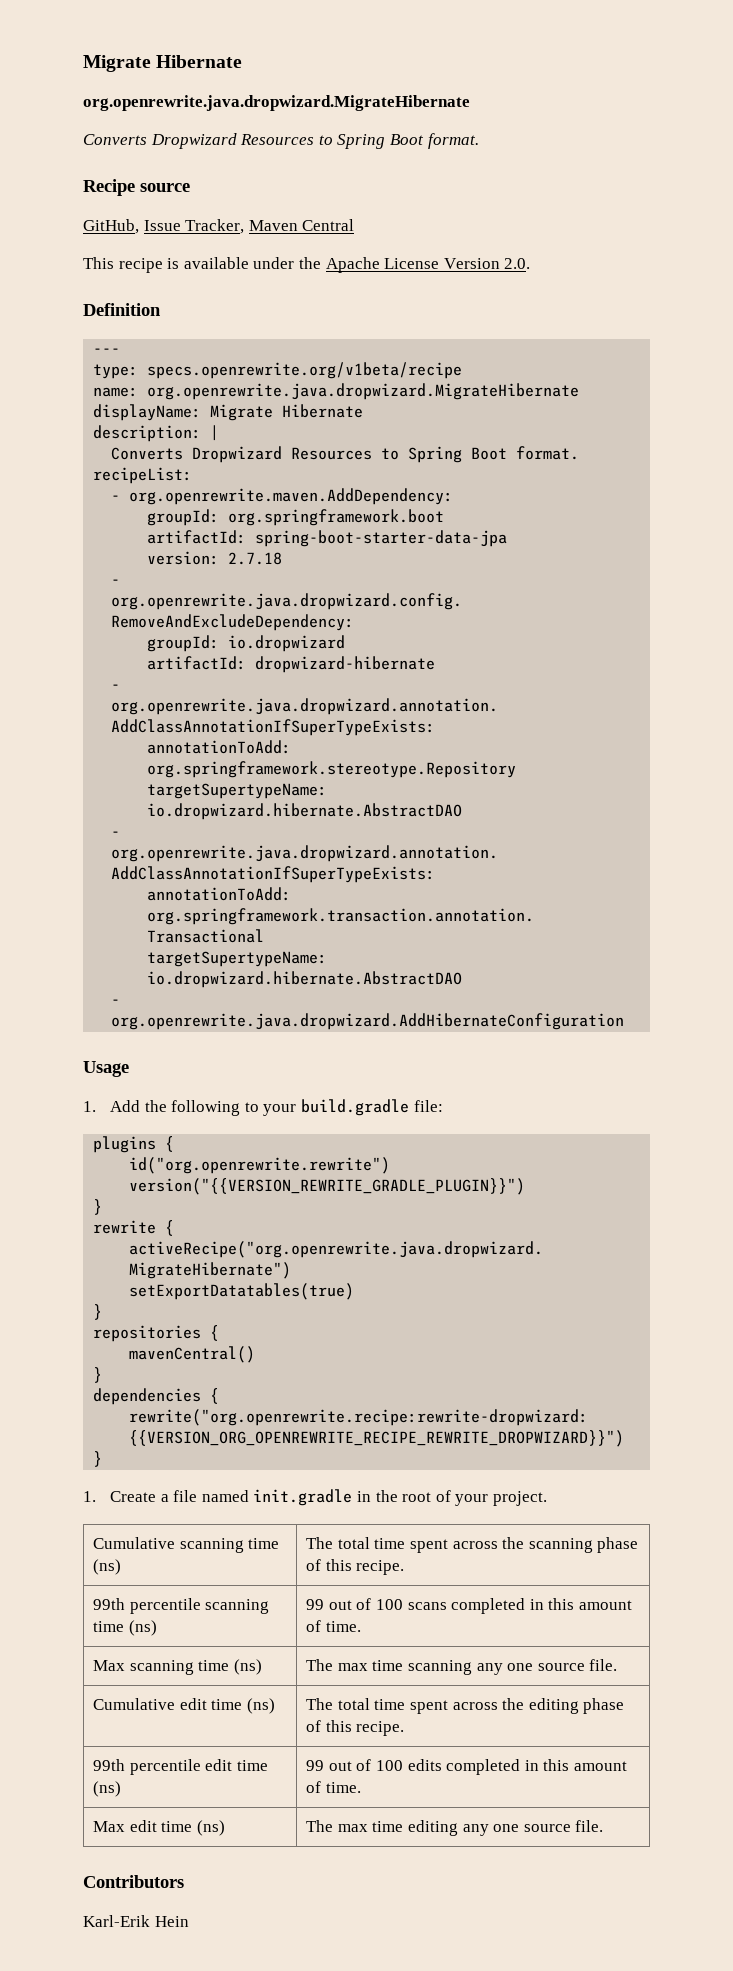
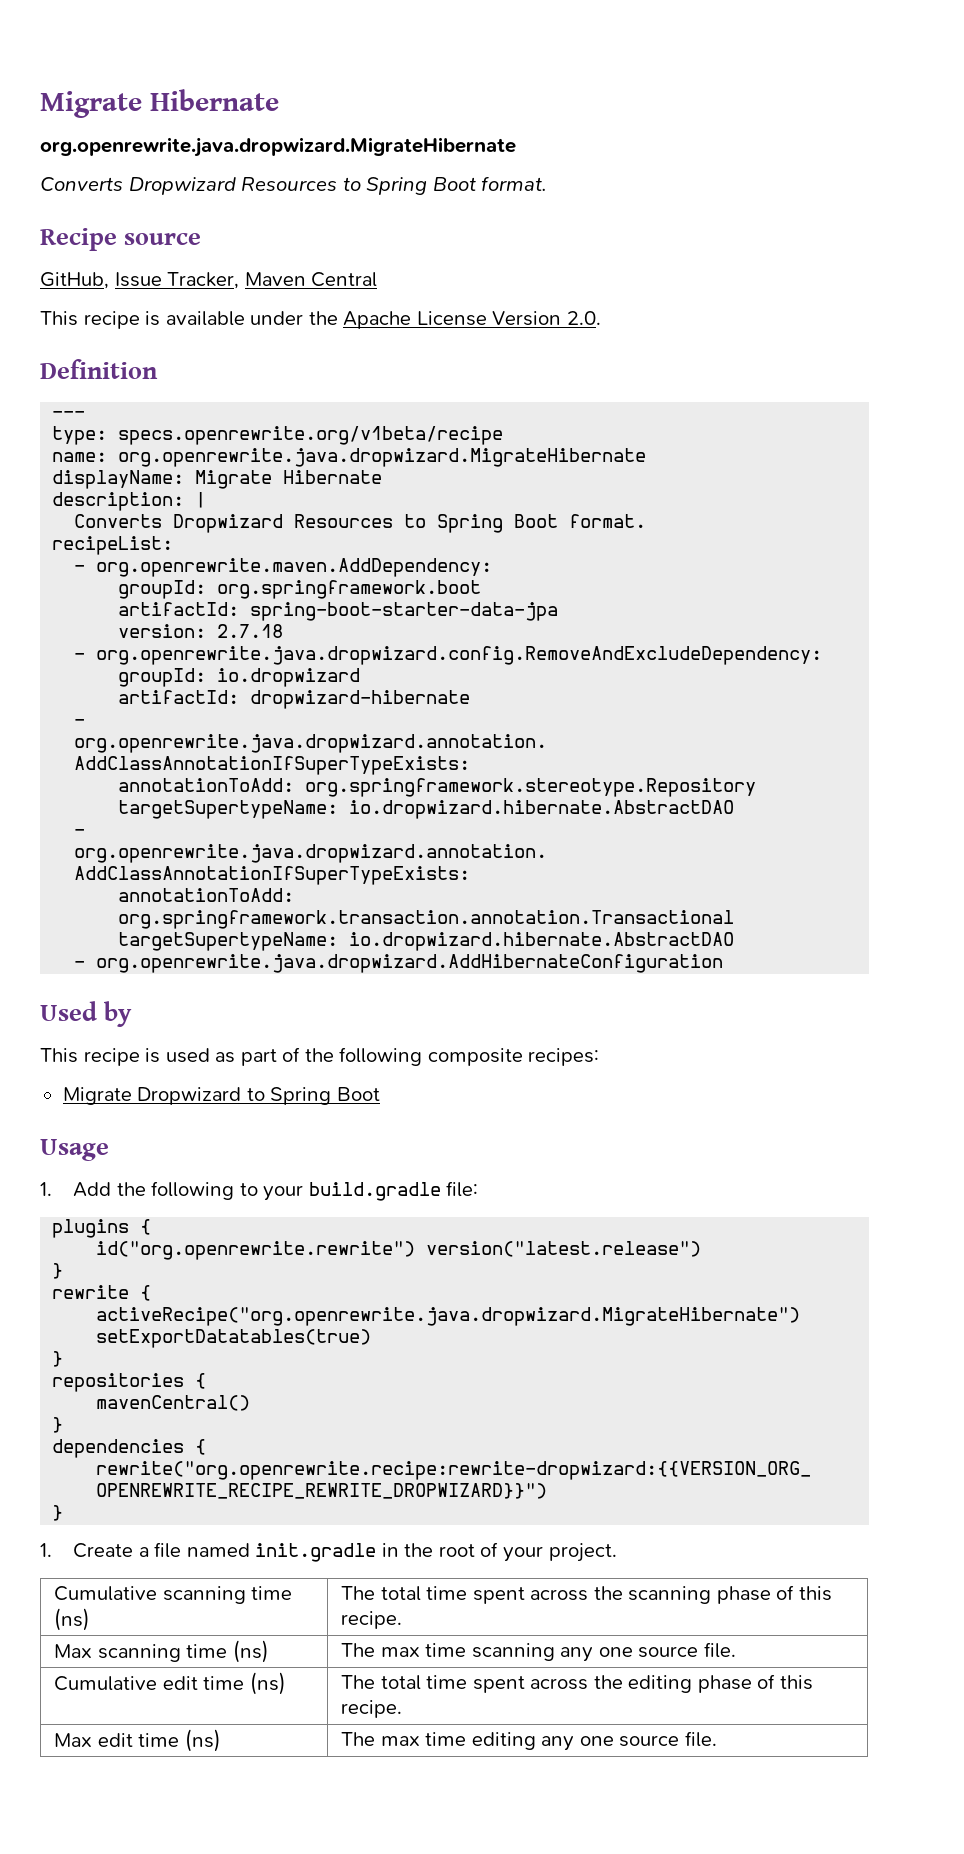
(625, 1021) none -> [40,1001,133,1027] [40,1047,600,1066] [62,1087,380,1105] // Used by // This recipe is used as part of the following composite recipes: // Migrate Dropwizard to Spring Boot
[129,1178,526,1195] version("{{VERSION_REWRITE_GRADLE_PLUGIN}}") -> [426,1241,702,1257] version("latest.release")
[93,1598,270,1614] [93,1620,157,1636] [306,1598,632,1614] [306,1620,361,1632] // 99th percentile scanning time (ns) | 99 out of 100 scans completed in this amount of time. -> (403, 1620) none
[93,1759,268,1775] [93,1781,122,1797] [306,1759,627,1775] [306,1781,361,1793] // 99th percentile edit time (ns) | 99 out of 100 edits completed in this amount of time. -> (403, 1709) none
[83,1875,184,1888] [83,1915,189,1927] // Contributors // Karl-Erik Hein -> (717, 1739) none

